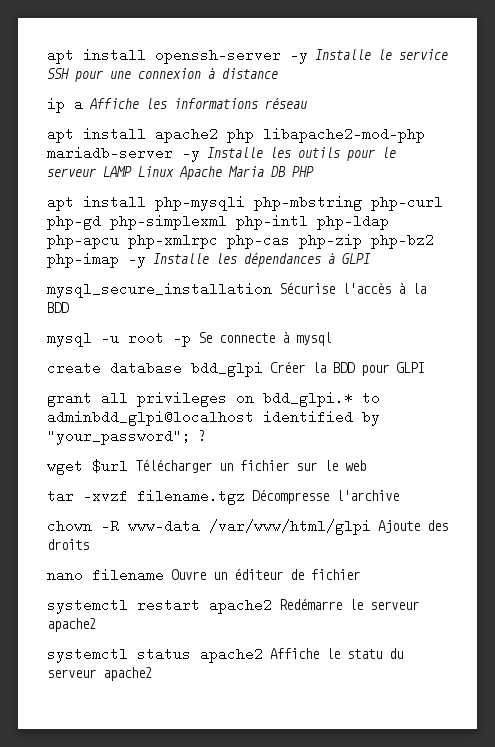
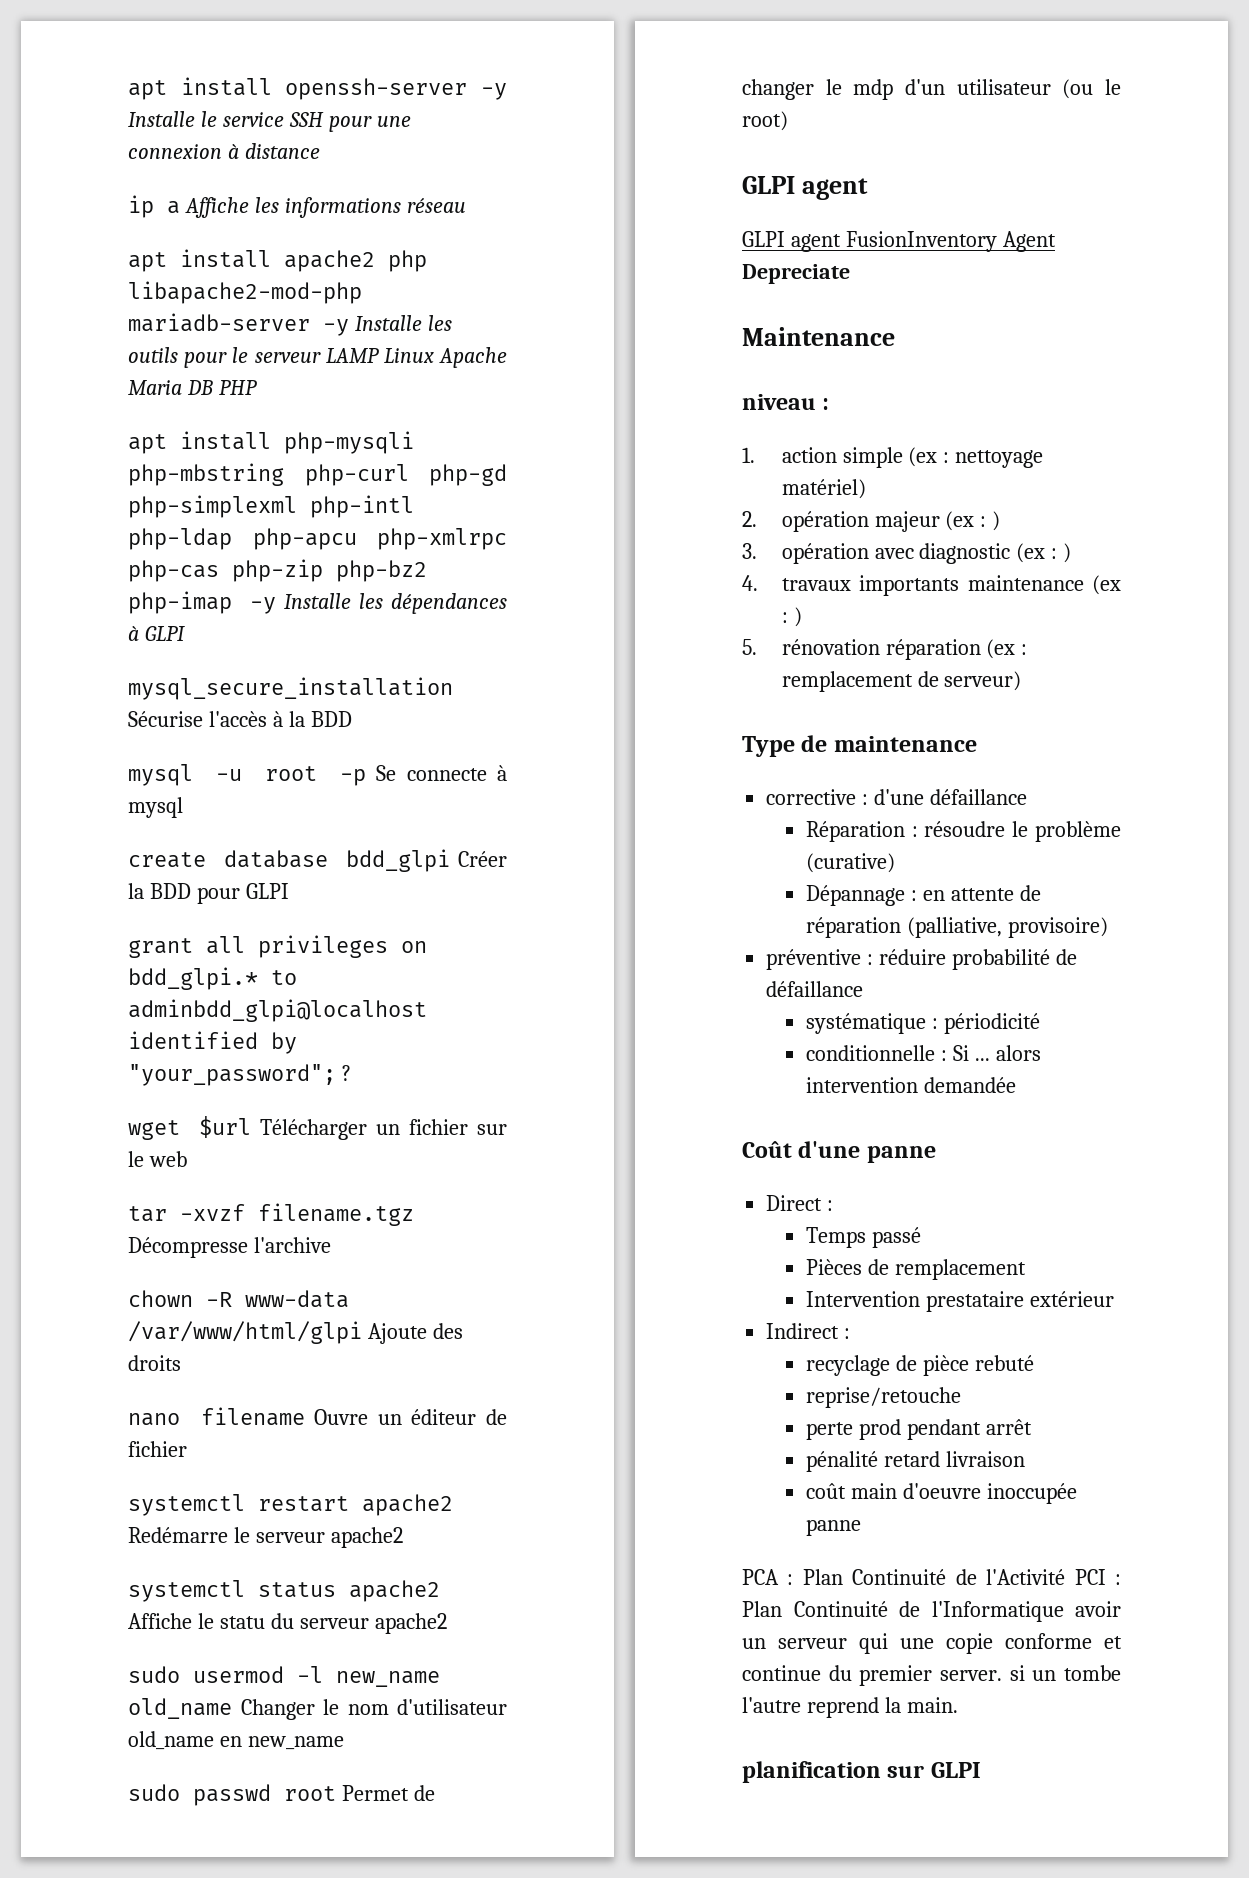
(152, 674) none -> [128,1666,440,1687] [128,1698,507,1720] [128,1731,344,1750] [128,1784,435,1806] [742,79,1121,100] [742,111,788,131] [742,176,868,200] [742,231,1056,252] [742,264,850,284] [742,327,895,346] [742,394,830,410] [742,447,1044,468] [781,479,866,499] [742,511,1001,532] [742,543,1072,564] [742,575,1121,596] [781,607,802,627] [742,639,1028,660] [781,671,1022,692] [742,735,977,757] [766,789,1028,805] [805,821,1121,842] [805,853,895,873] [805,885,1041,906] [805,917,1108,938] [766,949,1077,970] [766,981,864,997] [805,1013,1040,1034] [805,1045,1041,1061] [805,1077,1016,1093] [742,1141,936,1163] [766,1195,834,1211] [805,1227,921,1248] [805,1259,1026,1280] [805,1291,1114,1312] [766,1323,851,1339] [805,1355,1034,1376] [805,1387,961,1408] [805,1419,1032,1440] [805,1451,1025,1472] [805,1483,1077,1504] [805,1519,861,1536] [742,1569,1121,1585] [742,1601,1121,1622] [742,1633,1122,1654] [742,1665,1121,1686] [742,1697,958,1718] [742,1761,981,1783] // sudo usermod -l new_name old_name Changer le nom d'utilisateur old_name en new_name // sudo passwd root Permet de changer le mdp d'un utilisateur (ou le root) // GLPI agent // GLPI agent FusionInventory Agent Depreciate // Maintenance // niveau : // 1. action simple (ex : nettoyage matériel) // 2. opération majeur (ex : ) // 3. opération avec diagnostic (ex : ) // 4. travaux importants maintenance (ex : ) // 5. rénovation réparation (ex : remplacement de serveur) // Type de maintenance // corrective : d'une défaillance // Réparation : résoudre le problème (curative) // Dépannage : en attente de réparation (palliative, provisoire) // préventive : réduire probabilité de défaillance // systématique : périodicité // conditionnelle : Si ... alors intervention demandée // Coût d'une panne // Direct : // Temps passé // Pièces de remplacement // Intervention prestataire extérieur // Indirect : // recyclage de pièce rebuté // reprise/retouche // perte prod pendant arrêt // pénalité retard livraison // coût main d'oeuvre inoccupée panne // PCA : Plan Continuité de l'Activité PCI : Plan Continuité de l'Informatique avoir un serveur qui une copie conforme et continue du premier server. si un tombe l'autre reprend la main. // planification sur GLPI

